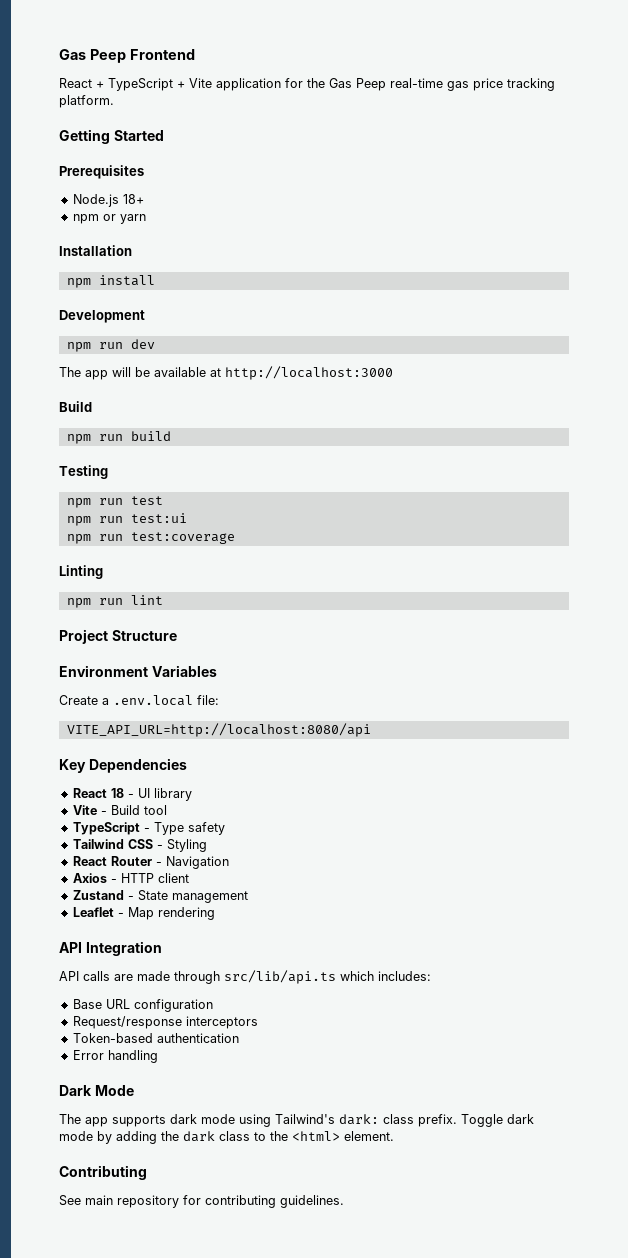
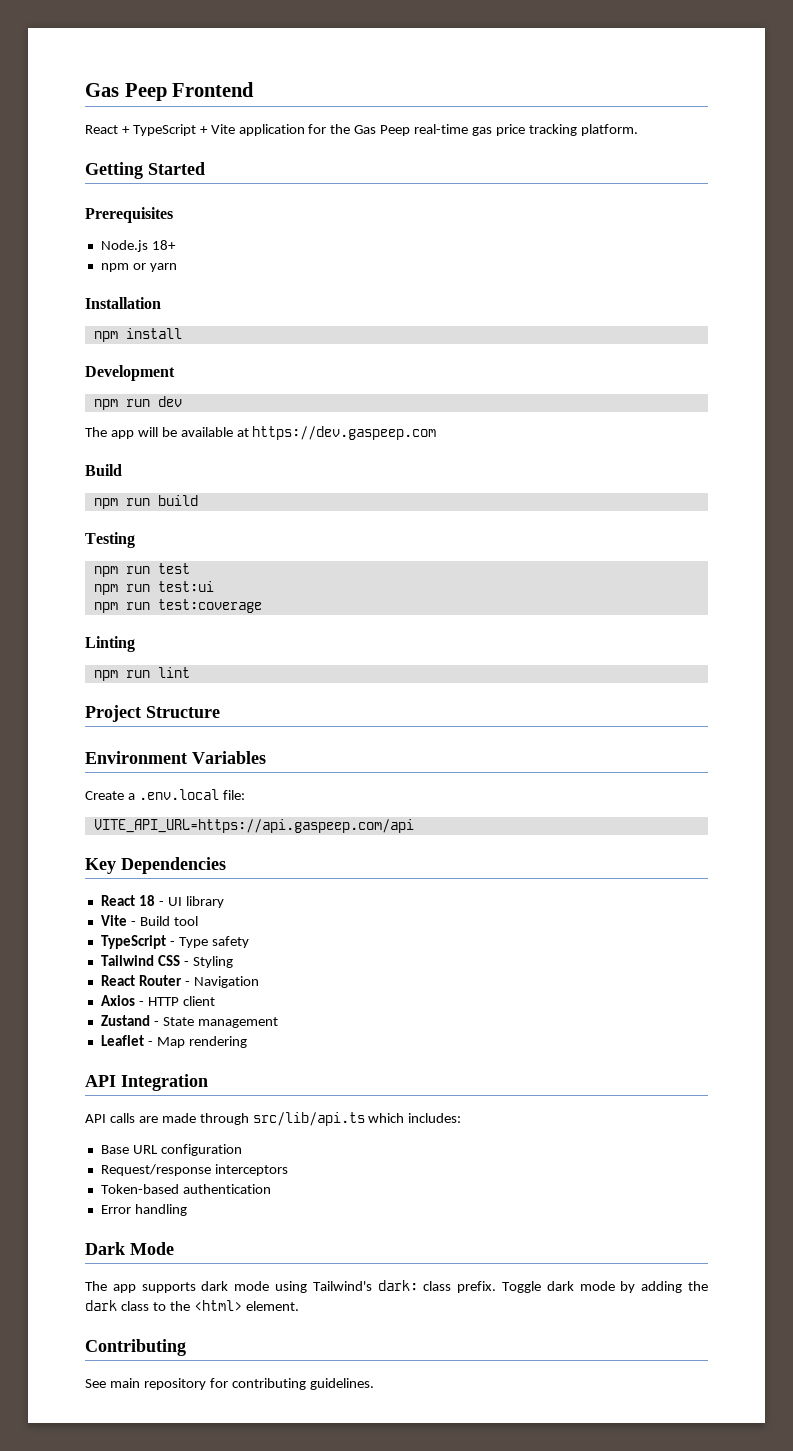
[225,366,393,380] http://localhost:3000 -> [252,426,437,440] https://dev.gaspeep.com
[66,723,371,737] VITE_API_URL=http://localhost:8080/api -> [93,819,414,833] VITE_API_URL=https://api.gaspeep.com/api

